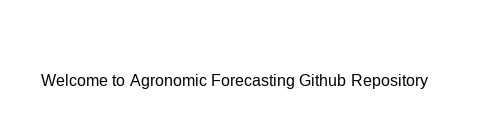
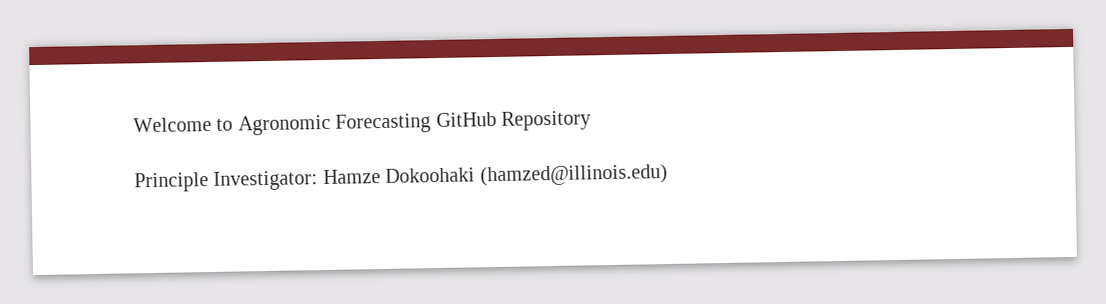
[299,74,347,86] Github -> [435,111,497,128] GitHub
(428, 81) none -> [134,164,668,193] // Principle Investigator: Hamze Dokoohaki (hamzed@illinois.edu)

